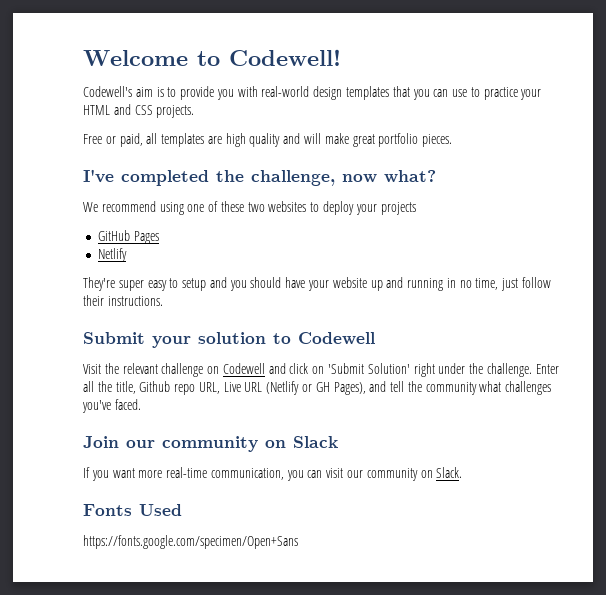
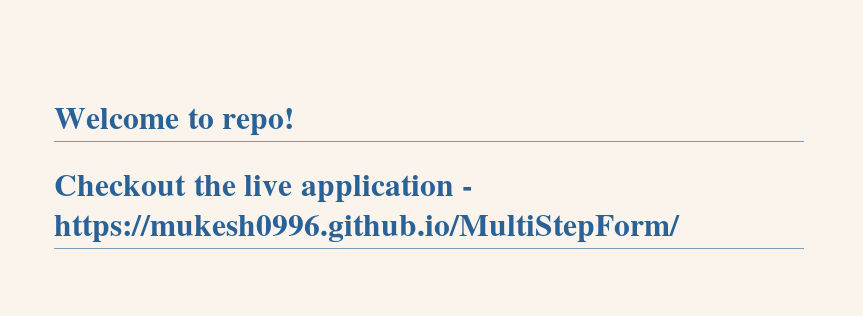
[229,49,341,66] [83,86,542,100] [83,104,195,118] [83,133,453,147] [83,169,436,186] [83,201,416,215] [98,230,160,244] [98,248,128,262] [83,277,552,291] [83,295,163,306] [83,332,375,348] [83,363,559,377] [83,381,552,395] [82,399,141,413] [83,436,338,452] [83,467,463,481] [83,504,182,516] [83,535,298,549] Codewell! // Codewell's aim is to provide you with real-world design templates that you can use to practice your HTML and CSS projects. // Free or paid, all templates are high quality and will make great portfolio pieces. // I've completed the challenge, now what? // We recommend using one of these two websites to deploy your projects // GitHub Pages // Netlify // They're super easy to setup and you should have your website up and running in no time, just follow their instructions. // Submit your solution to Codewell // Visit the relevant challenge on Codewell and click on 'Submit Solution' right under the challenge. Enter all the title, Github repo URL, Live URL (Netlify or GH Pages), and tell the community what challenges you've faced. // Join our community on Slack // If you want more real-time communication, you can visit our community on Slack. // Fonts Used // https://fonts.google.com/specimen/Open+Sans -> [222,108,295,136] [54,175,473,203] [54,215,680,243] repo! // Checkout the live application - https://mukesh0996.github.io/MultiStepForm/

